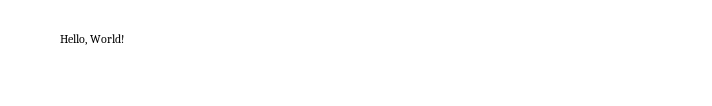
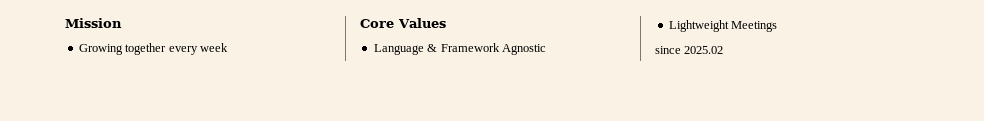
[60,34,125,45] Hello, World! -> [65,18,122,28] [78,43,228,55] [360,18,446,28] [373,43,546,55] [668,20,778,32] [655,46,724,54] Mission // Growing together every week // Core Values // Language & Framework Agnostic // Lightweight Meetings // since 2025.02

